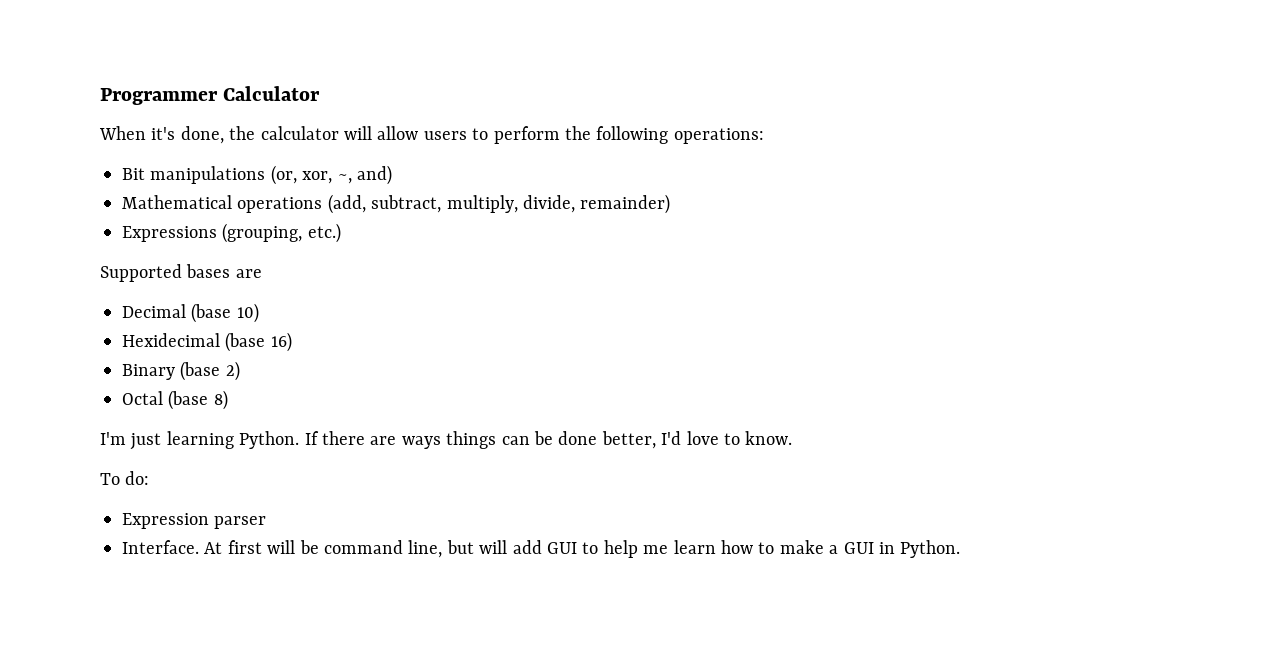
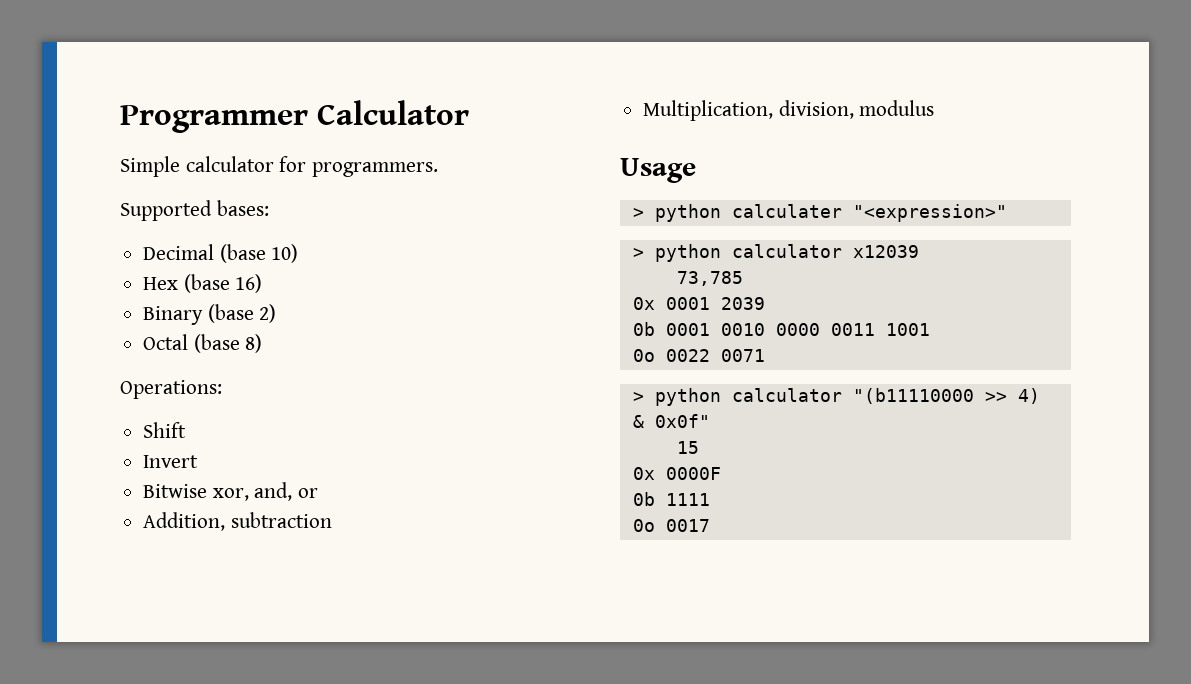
[99,126,764,144] [122,165,392,185] [122,194,671,214] [122,223,341,243] When it's done, the calculator will allow users to perform the following operations: // Bit manipulations (or, xor, ~, and) // Mathematical operations (add, subtract, multiply, divide, remainder) // Expressions (grouping, etc.) -> [120,156,439,177] Simple calculator for programmers.
[186,264,262,278] bases are -> [216,200,269,216] bases:
[122,333,220,347] Hexidecimal -> [143,277,179,290] Hex
[100,431,793,450] [100,471,150,485] [122,513,267,529] [122,540,961,558] I'm just learning Python. If there are ways things can be done better, I'd love to know. // To do: // Expression parser // Interface. At first will be command line, but will add GUI to help me learn how to make a GUI in Python. -> [120,380,222,399] [143,422,187,438] [143,455,199,468] [143,482,319,501] [143,512,332,531] [643,100,935,121] [620,158,696,183] [632,204,1007,222] [632,244,919,262] [676,271,743,286] [632,297,765,310] [632,322,930,336] [632,349,765,362] [632,388,1040,406] [632,414,710,428] [676,441,699,454] [632,467,721,480] [632,492,710,506] [632,519,710,532] Operations: // Shift // Invert // Bitwise xor, and, or // Addition, subtraction // Multiplication, division, modulus // Usage // > python calculater "<expression>" // > python calculator x12039 // 73,785 // 0x 0001 2039 // 0b 0001 0010 0000 0011 1001 // 0o 0022 0071 // > python calculator "(b11110000 >> 4) & 0x0f" // 15 // 0x 0000F // 0b 1111 // 0o 0017

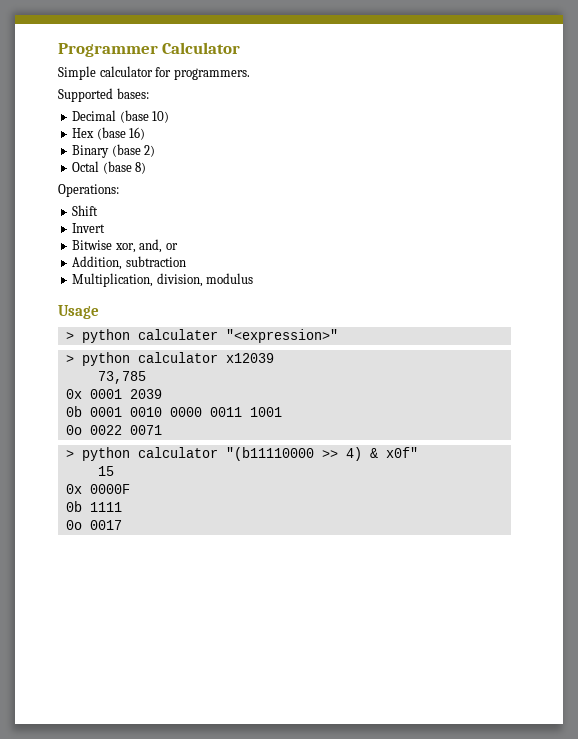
[654,414,710,428] 0x0f" -> [385,447,418,458] x0f"

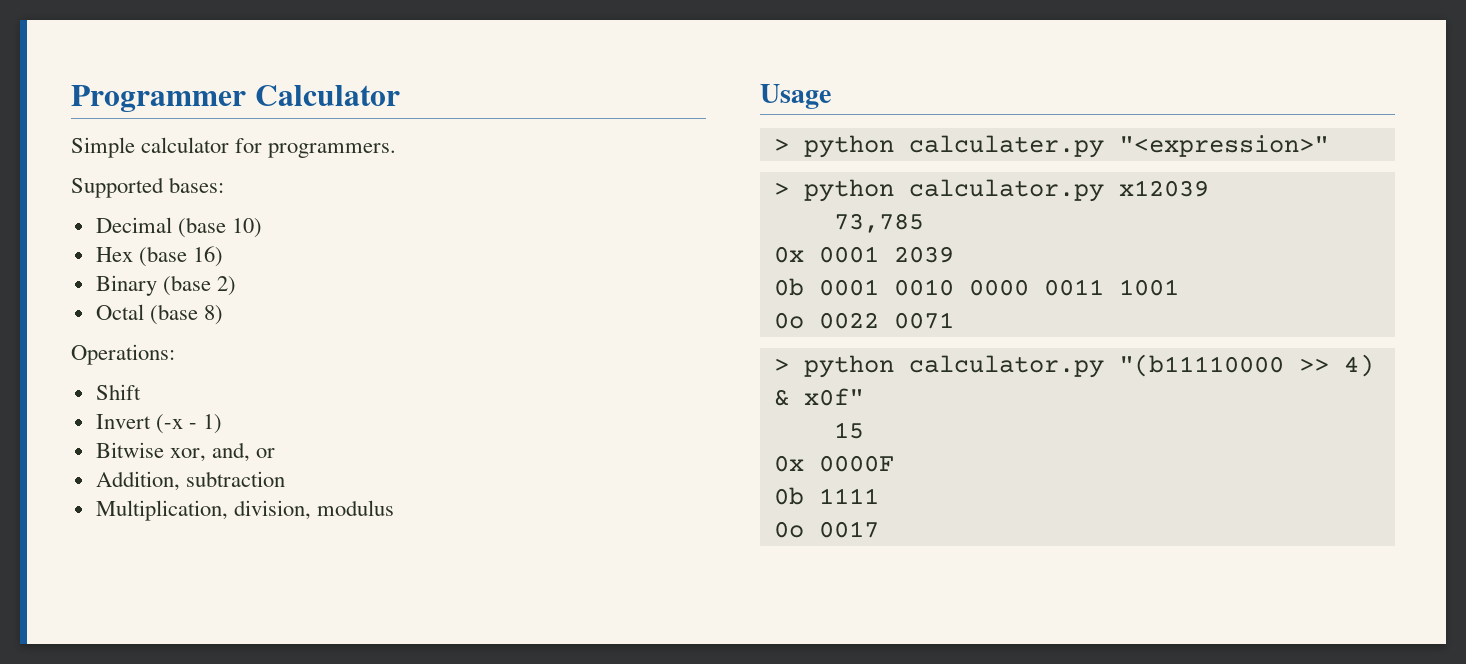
(106, 228) none -> [155,414,222,434] (-x - 1)
[137,329,218,340] calculater -> [908,135,1104,158] calculater.py
[137,352,218,363] calculator -> [908,179,1104,202] calculator.py
[137,447,218,458] calculator -> [908,355,1104,378] calculator.py

